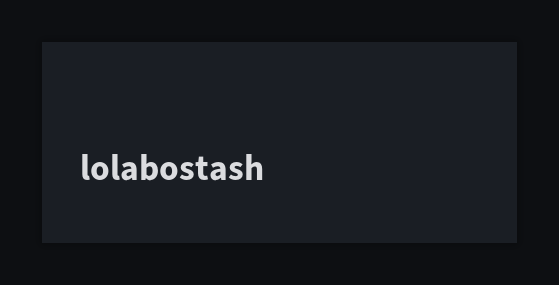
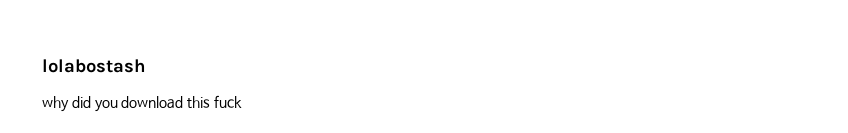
(264, 167) none -> [42,95,242,112] // why did you download this fuck

